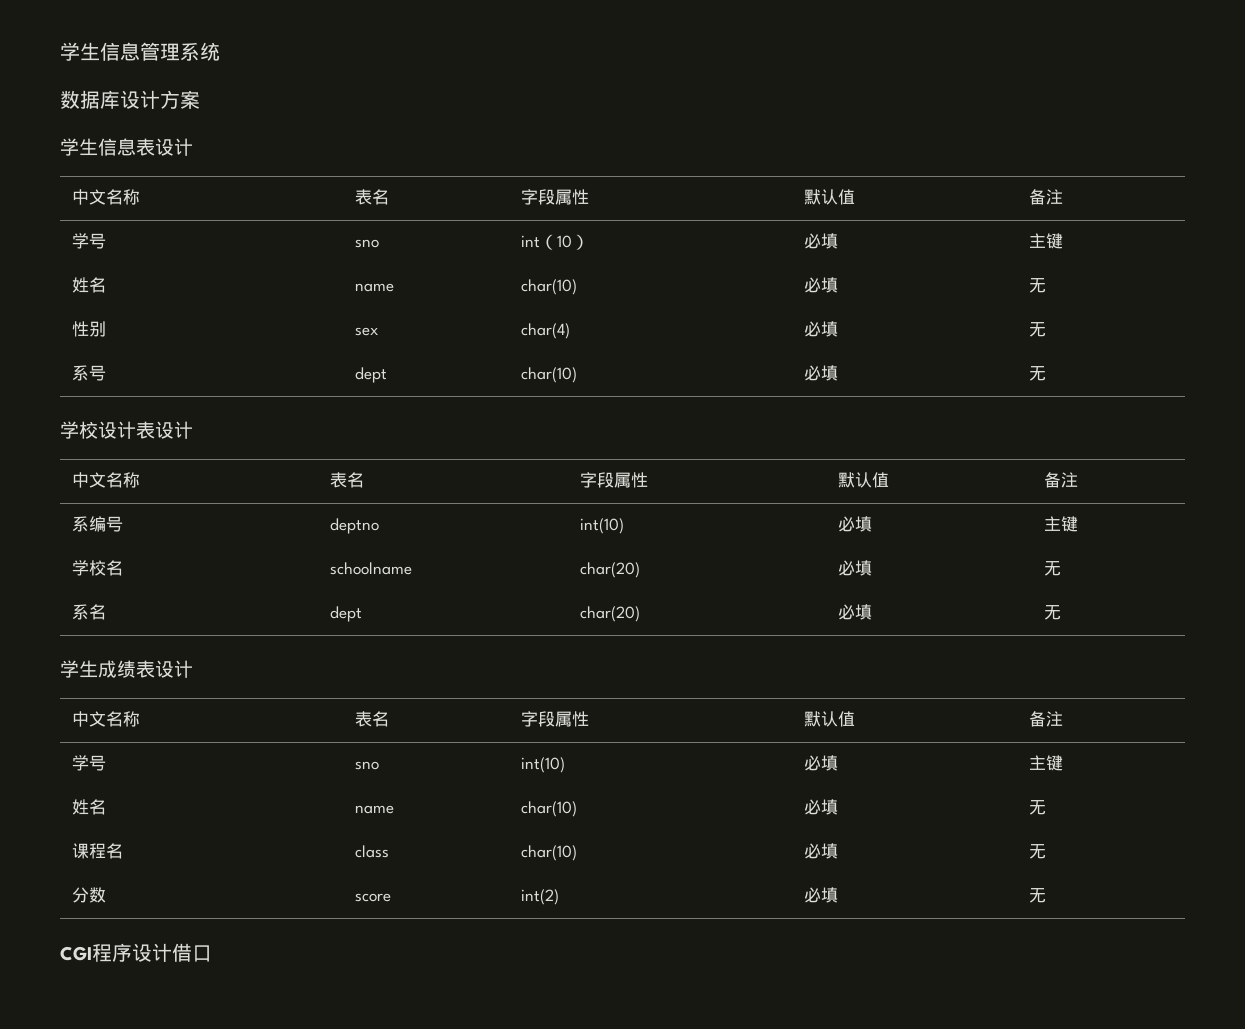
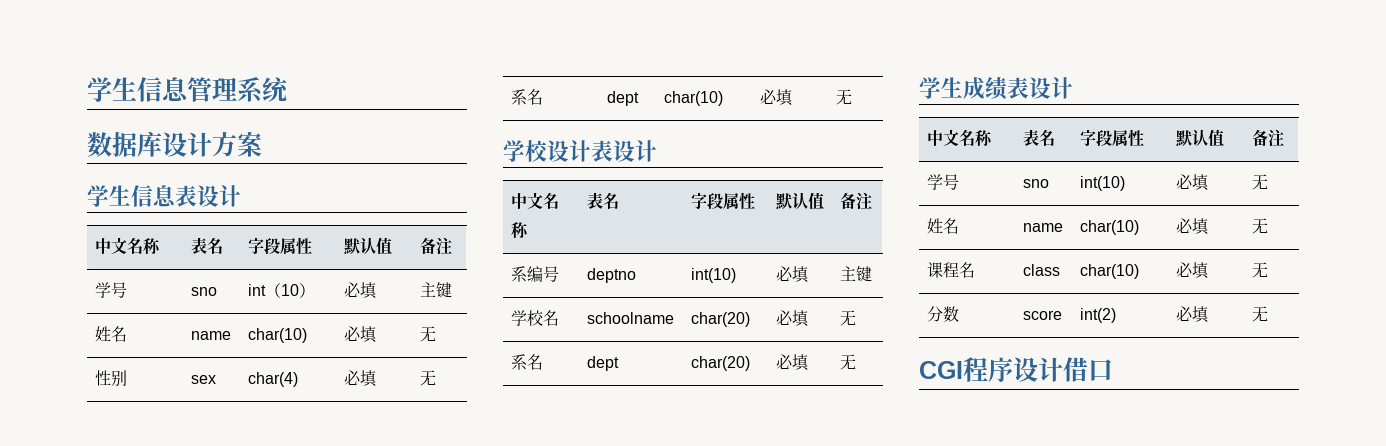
[89,365,107,381] 号 -> [526,89,543,105] 名
[1029,755,1064,771] 主键 -> [1251,174,1268,190] 无

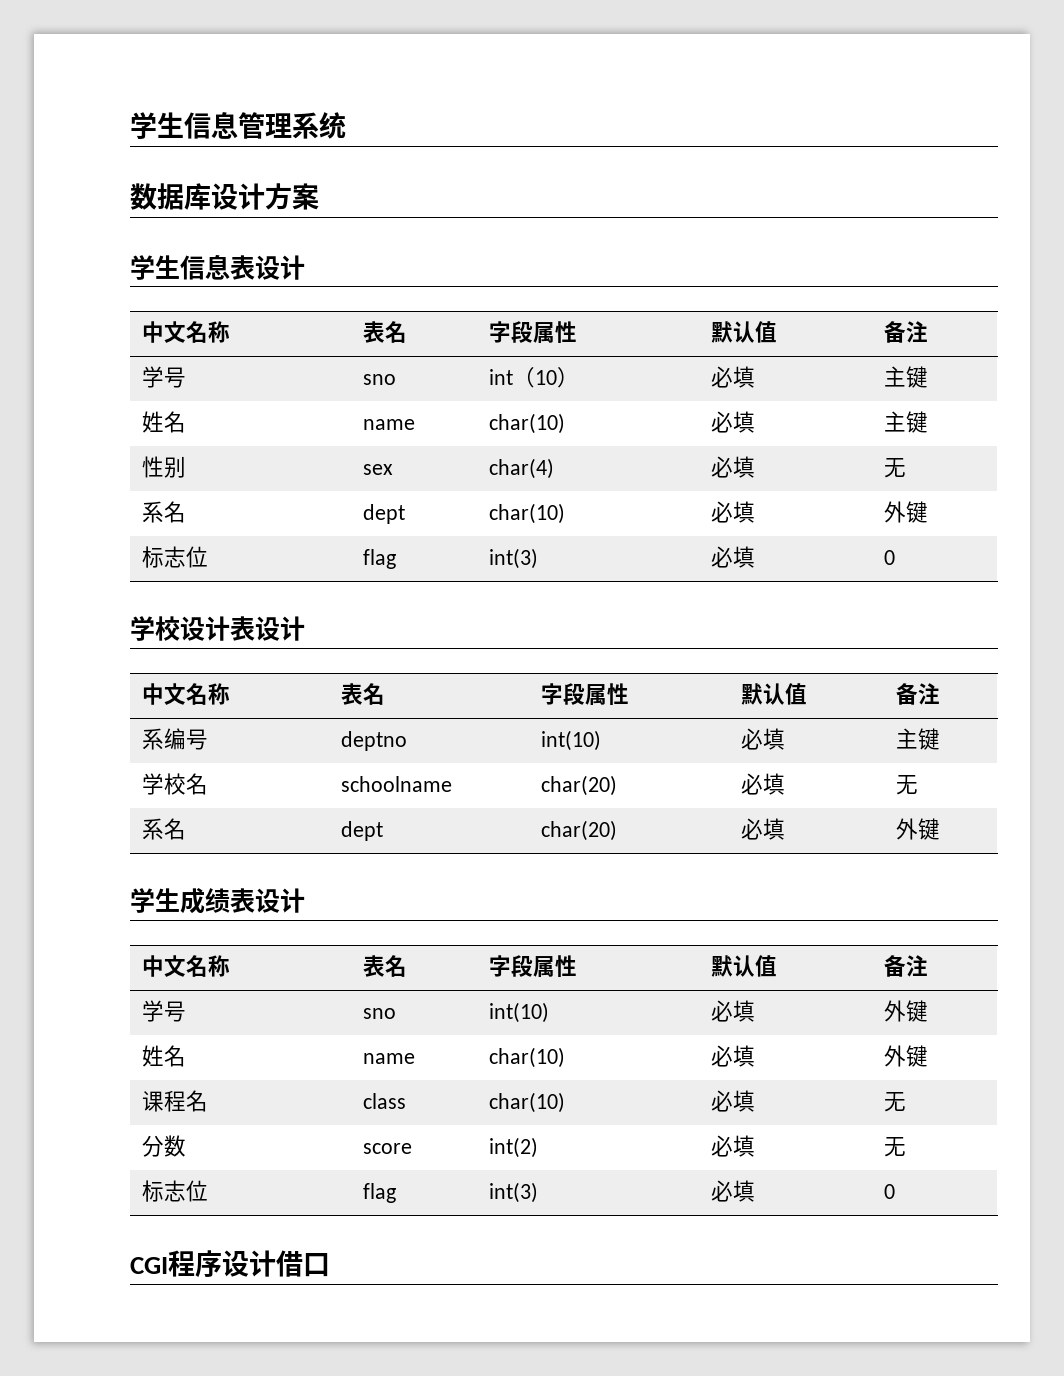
[419,326,436,342] 无 -> [883,411,928,433] 主键
[835,89,852,105] 无 -> [883,501,928,523] [141,546,208,568] [362,549,396,569] [488,548,538,569] [710,546,755,568] [883,550,895,565] 外键 // 标志位 | flag | int(3) | 必填 | 0
[839,354,856,370] 无 -> [895,818,940,840] 外键
[1251,174,1268,190] [926,218,959,234] [1022,223,1063,232] [1079,220,1139,235] [1175,218,1210,235] [1251,218,1268,234] 无 // 姓名 | name | char(10) | 必填 | 无 -> [883,1000,928,1022] [141,1045,186,1067] [362,1053,415,1064] [488,1047,565,1068] [710,1045,755,1067] [883,1045,928,1067] 外键 // 姓名 | name | char(10) | 必填 | 外键
(1268, 314) none -> [141,1180,208,1202] [362,1183,396,1203] [488,1182,538,1203] [710,1180,755,1202] [883,1184,895,1199] // 标志位 | flag | int(3) | 必填 | 0

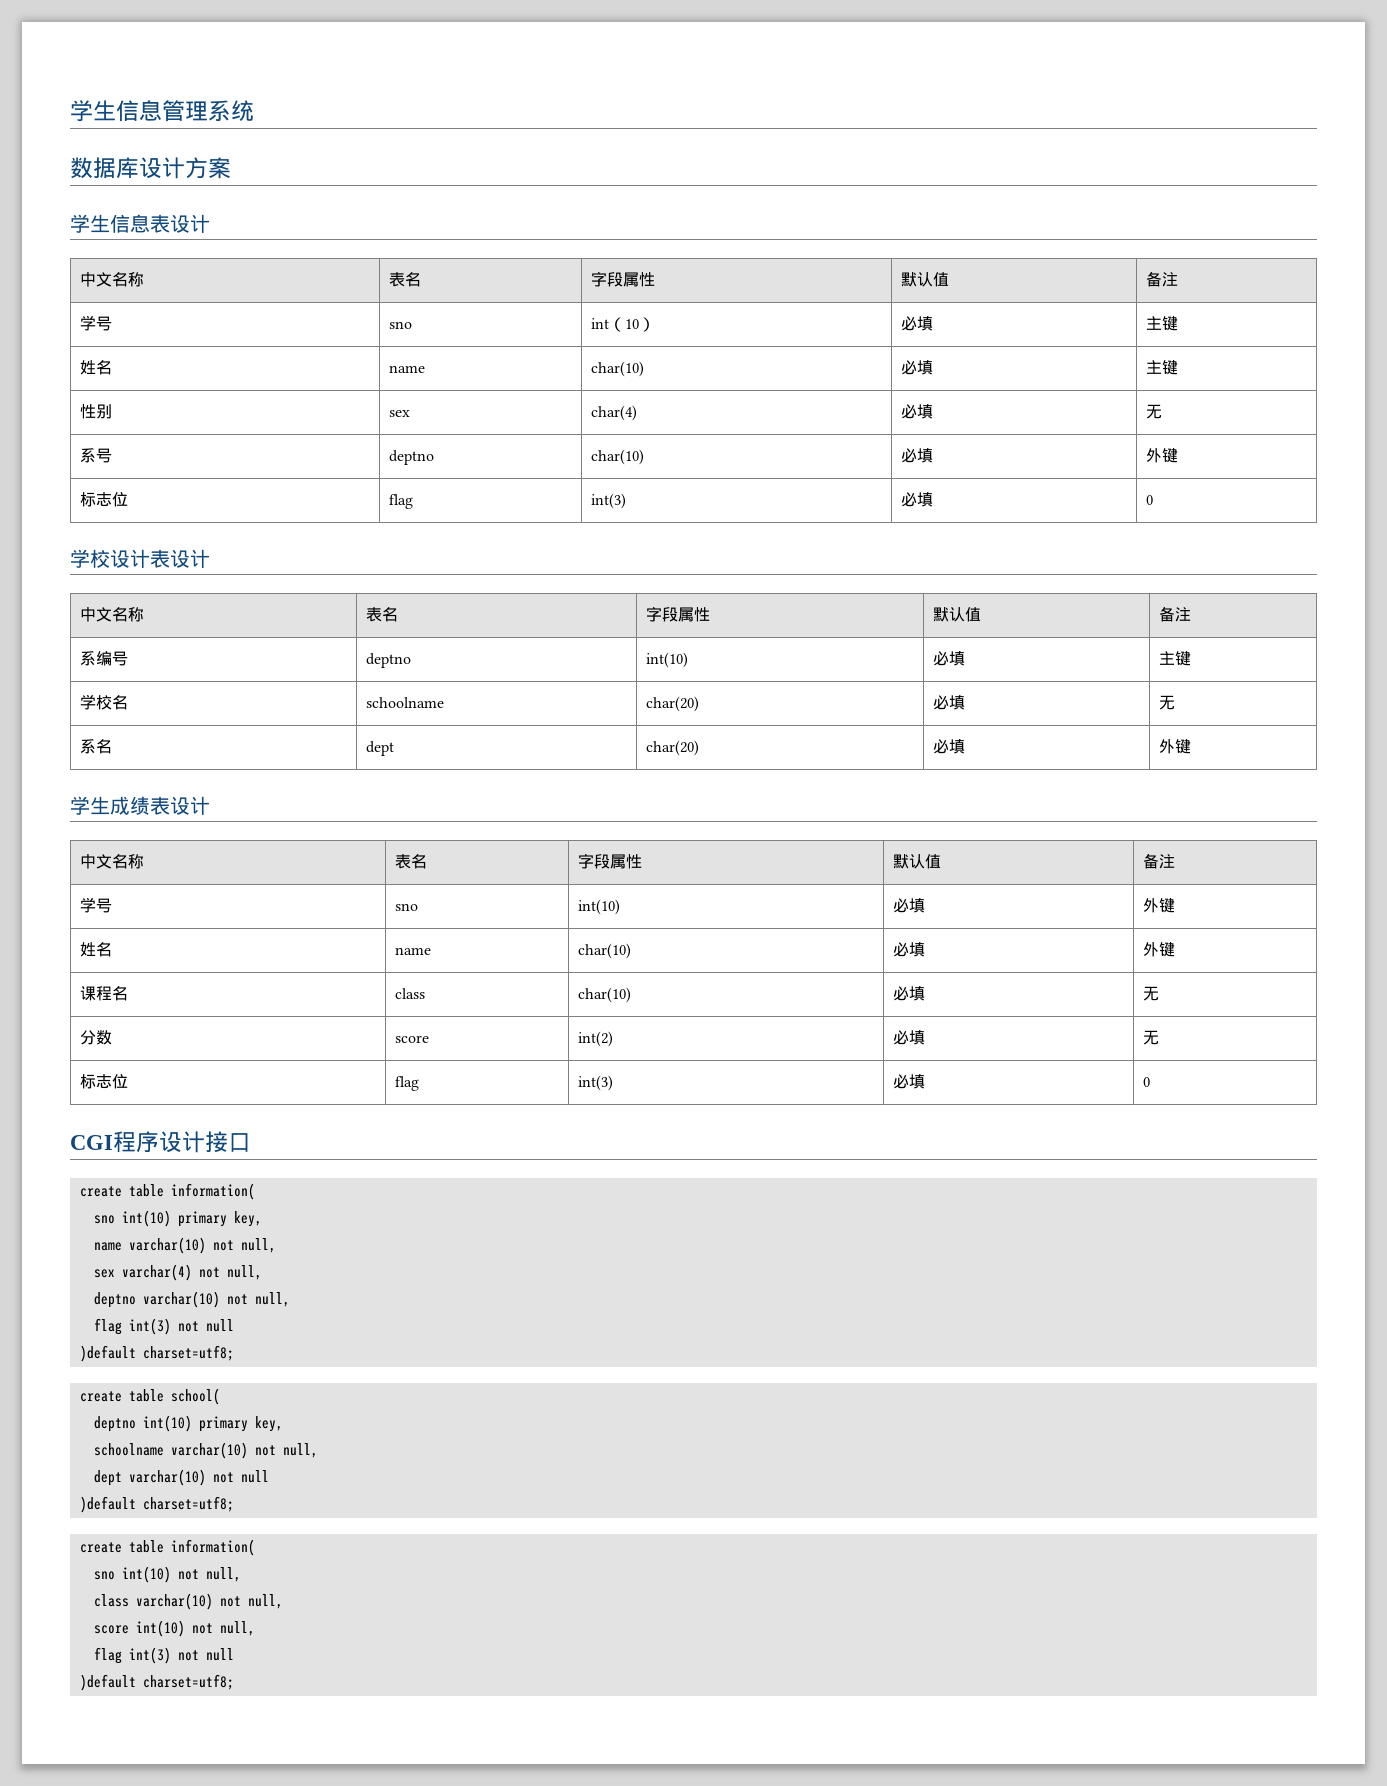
[163,501,186,523] [362,504,405,524] 名 | dept -> [96,448,113,463] [389,450,435,465] 号 | deptno
[276,1250,303,1277] 借 -> [205,1131,228,1153] 接
(330, 1265) none -> [79,1183,255,1200] [93,1210,262,1227] [93,1237,276,1254] [93,1264,262,1281] [93,1291,290,1308] [93,1318,234,1335] [79,1345,234,1362] [79,1388,220,1405] [93,1415,283,1432] [93,1442,318,1459] [93,1469,269,1486] [79,1496,234,1513] [79,1539,255,1556] [93,1566,241,1583] [93,1593,283,1610] [93,1620,255,1637] [93,1647,234,1664] [79,1674,234,1691] // create table information( // sno int(10) primary key, // name varchar(10) not null, // sex varchar(4) not null, // deptno varchar(10) not null, // flag int(3) not null // )default charset=utf8; // create table school( // deptno int(10) primary key, // schoolname varchar(10) not null, // dept varchar(10) not null // )default charset=utf8; // create table information( // sno int(10) not null, // class varchar(10) not null, // score int(10) not null, // flag int(3) not null // )default charset=utf8;

